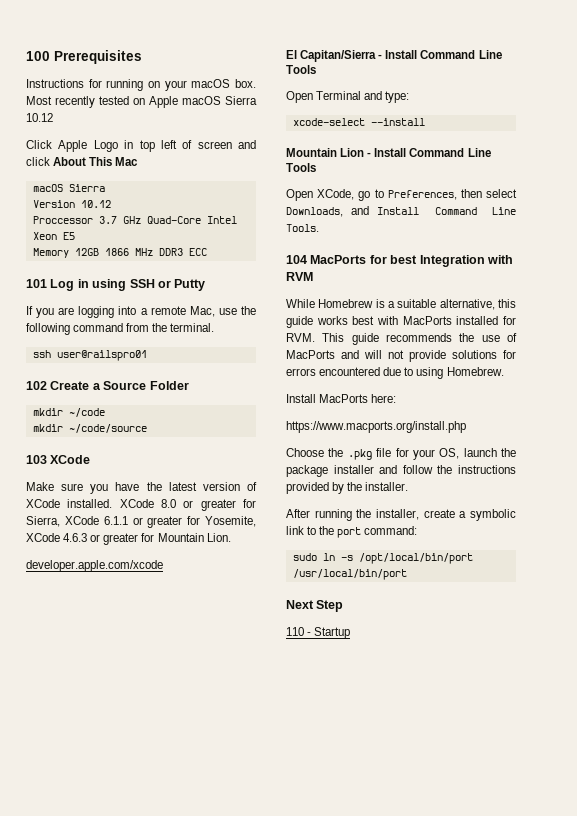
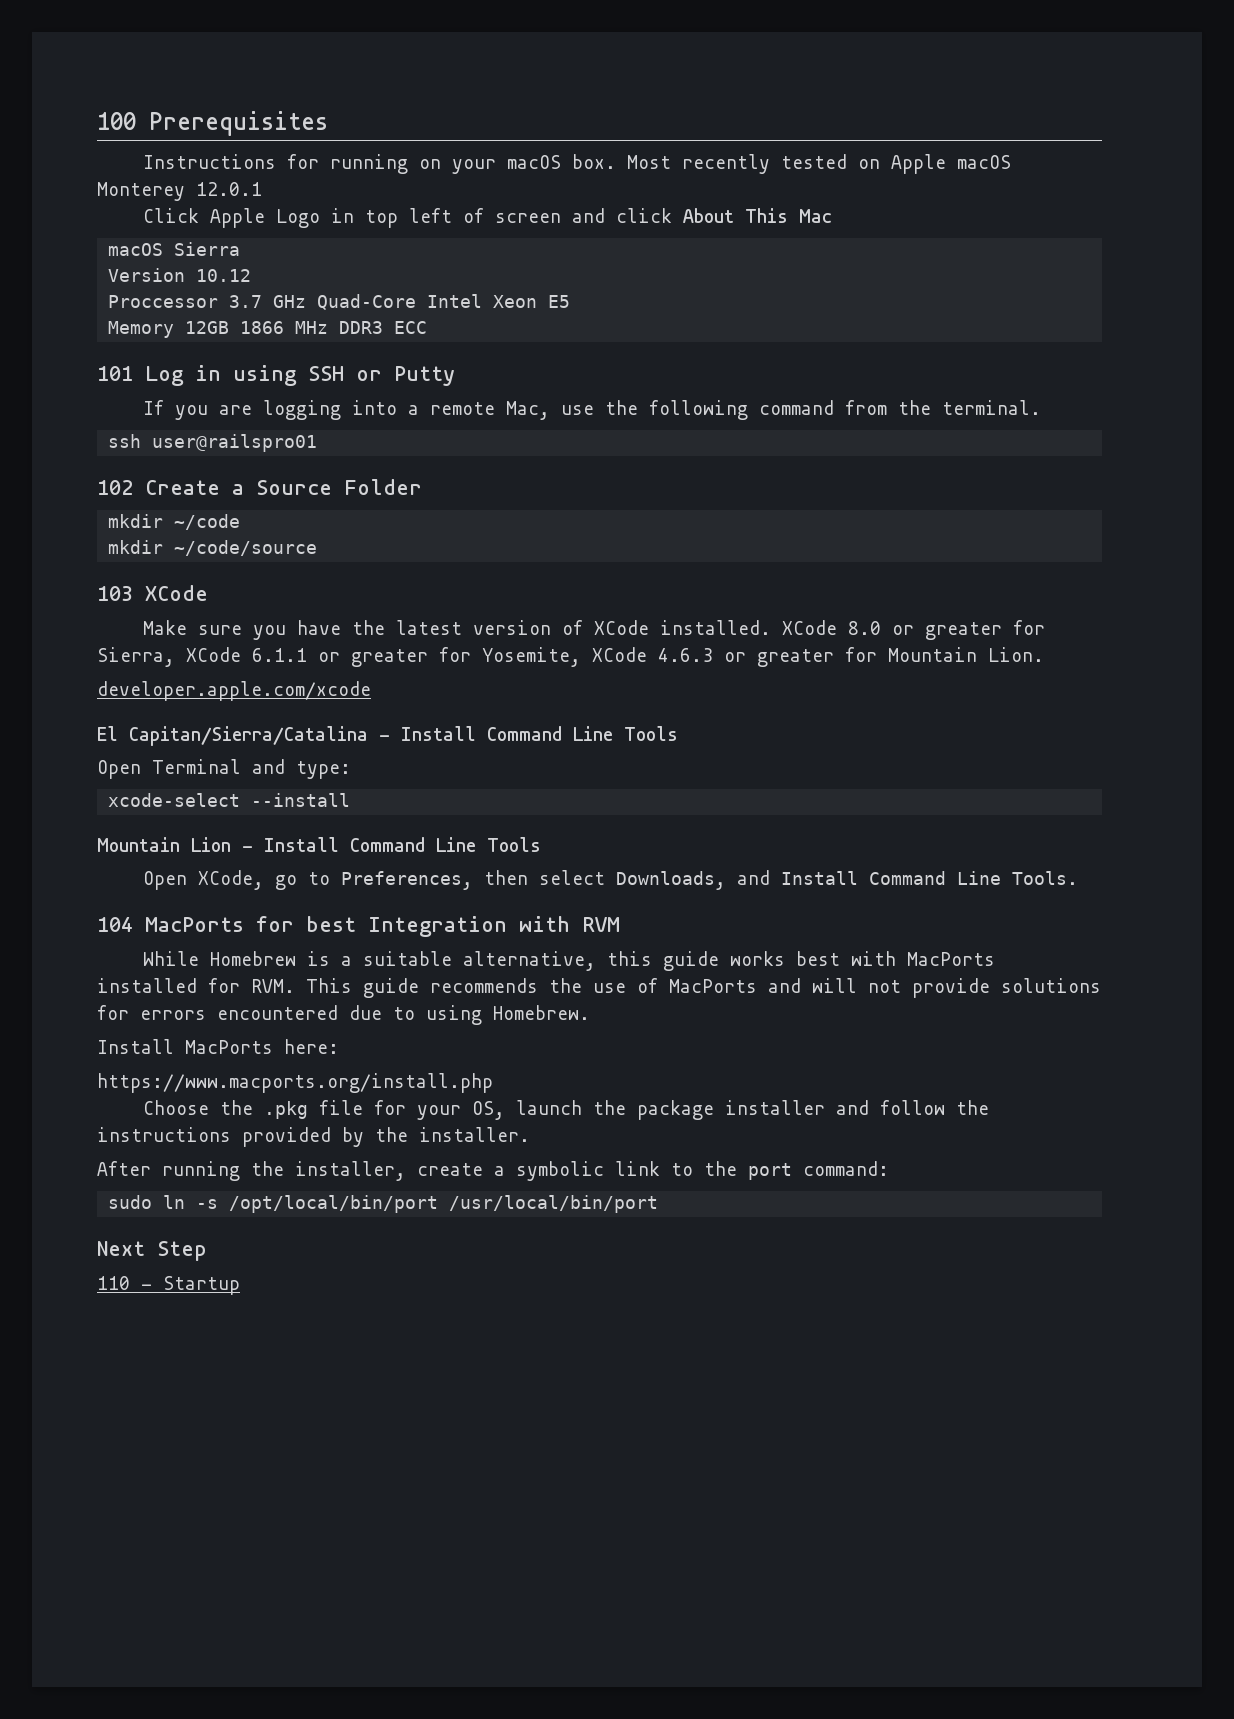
[225,96,257,105] [26,113,53,122] Sierra 10.12 -> [97,182,262,201] Monterey 12.0.1
[300,50,377,62] Capitan/Sierra -> [129,726,368,746] Capitan/Sierra/Catalina

